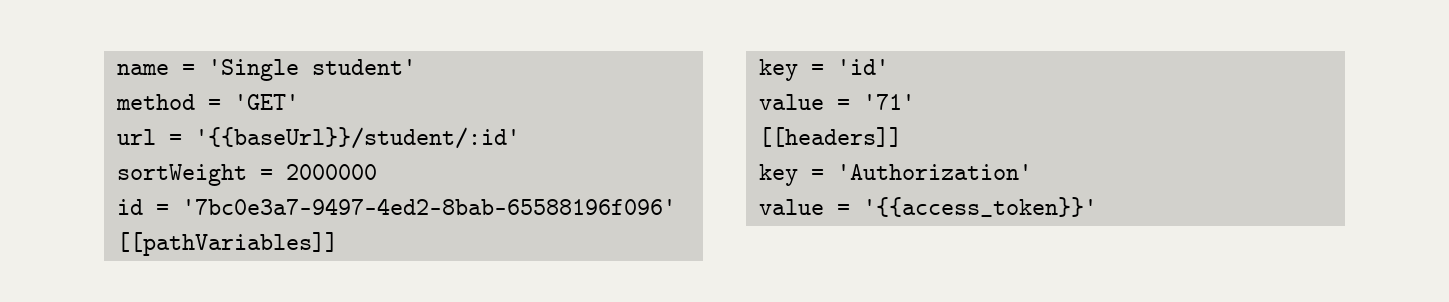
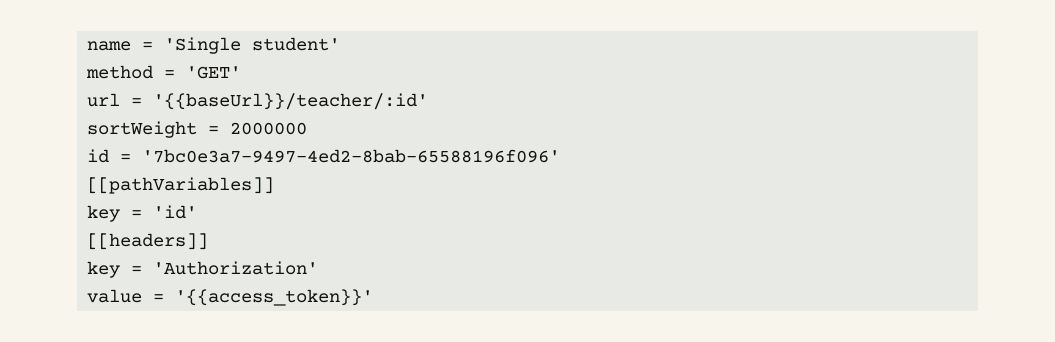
[194,127,520,149] '{{baseUrl}}/student/:id' -> [153,93,429,110] '{{baseUrl}}/teacher/:id'
[758,94,915,110] // value = '71' -> (198, 212) none

